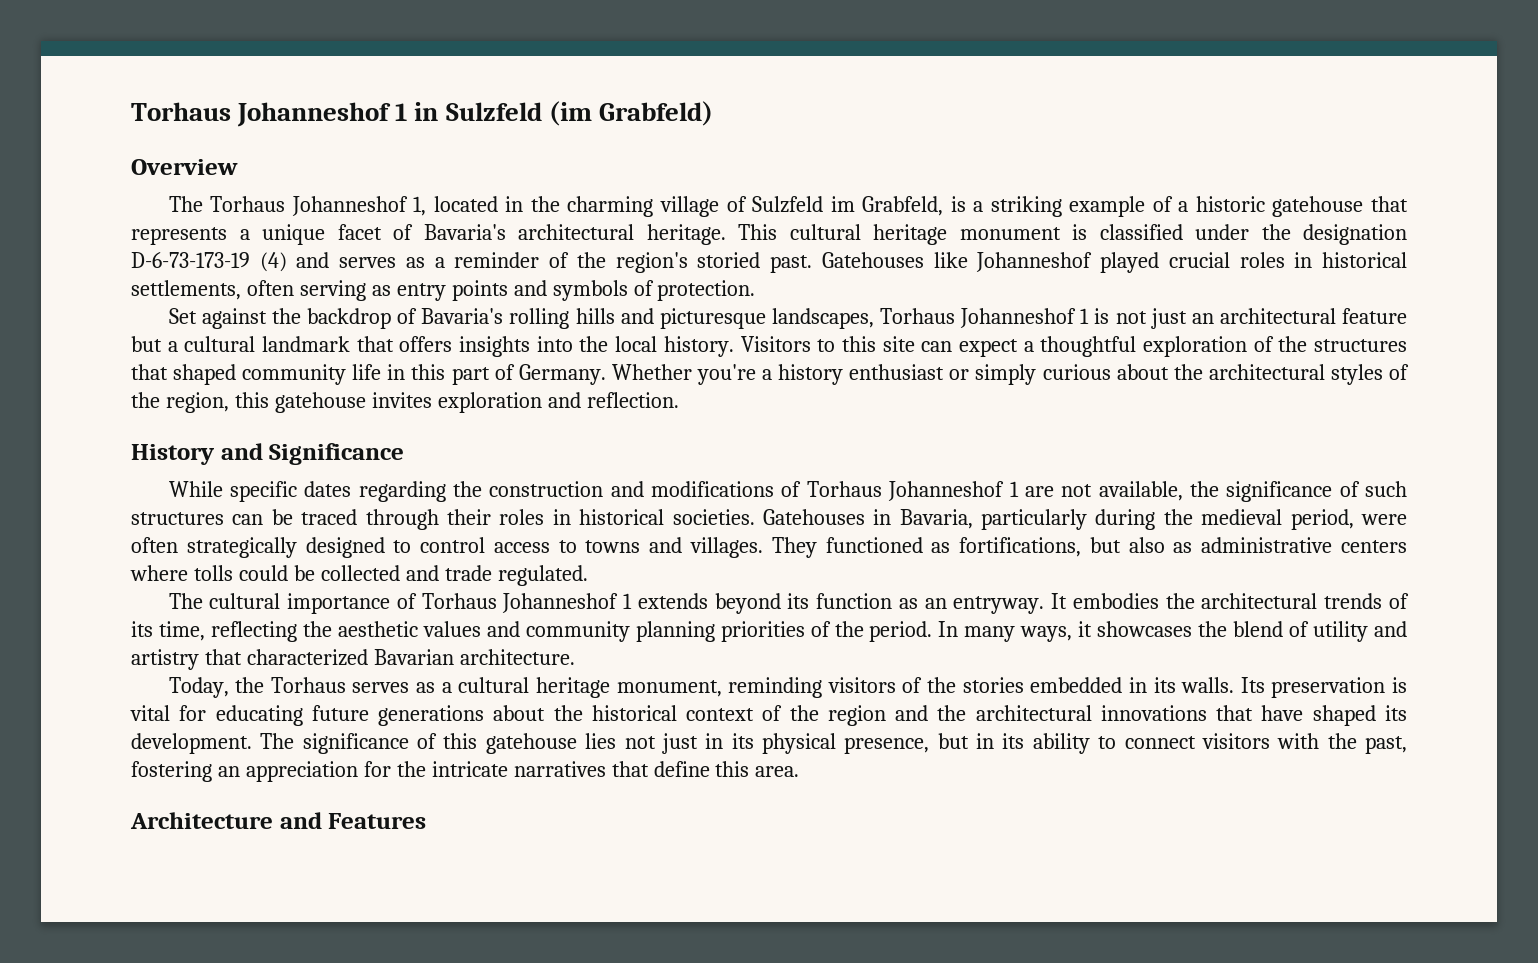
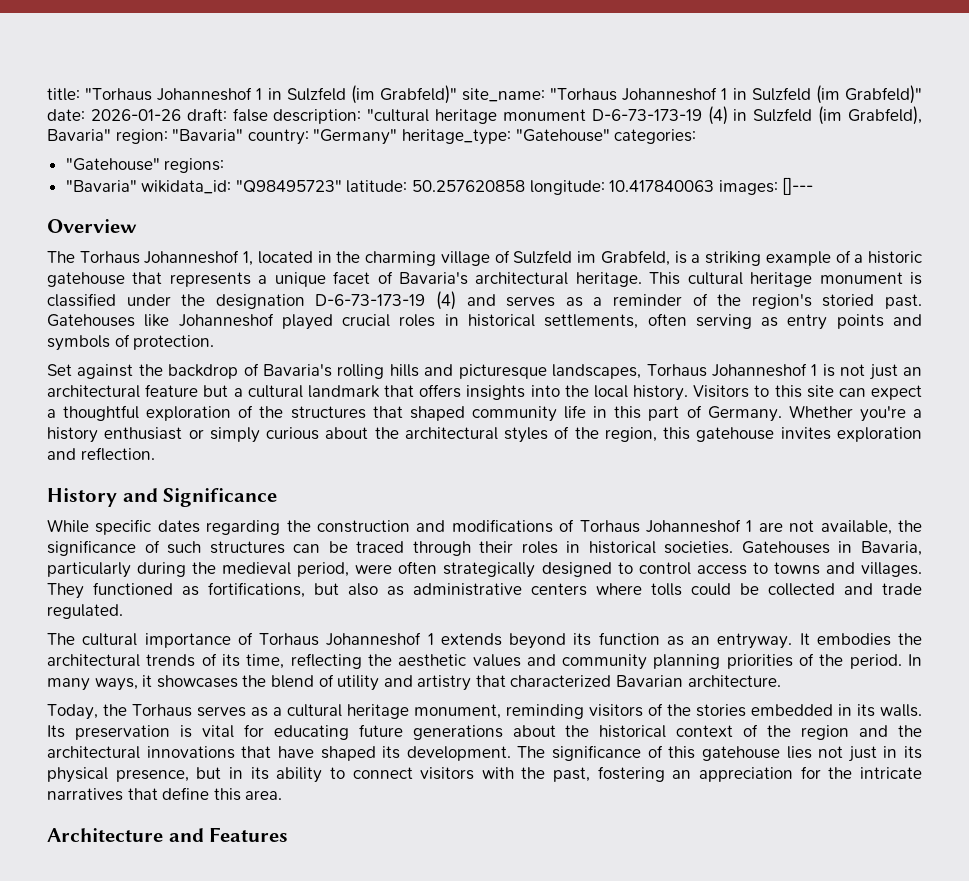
[131,101,713,127] Torhaus Johanneshof 1 in Sulzfeld (im Grabfeld) -> [47,85,922,104] [47,106,922,125] [47,129,697,145] [65,158,225,173] [65,177,814,195] title: "Torhaus Johanneshof 1 in Sulzfeld (im Grabfeld)" site_name: "Torhaus Johanneshof 1 in Sulzfeld (im Grabfeld)" date: 2026-01-26 draft: false description: "cultural heritage monument D-6-73-173-19 (4) in Sulzfeld (im Grabfeld), Bavaria" region: "Bavaria" country: "Germany" heritage_type: "Gatehouse" categories: // "Gatehouse" regions: // "Bavaria" wikidata_id: "Q98495723" latitude: 50.257620858 longitude: 10.417840063 images: []---

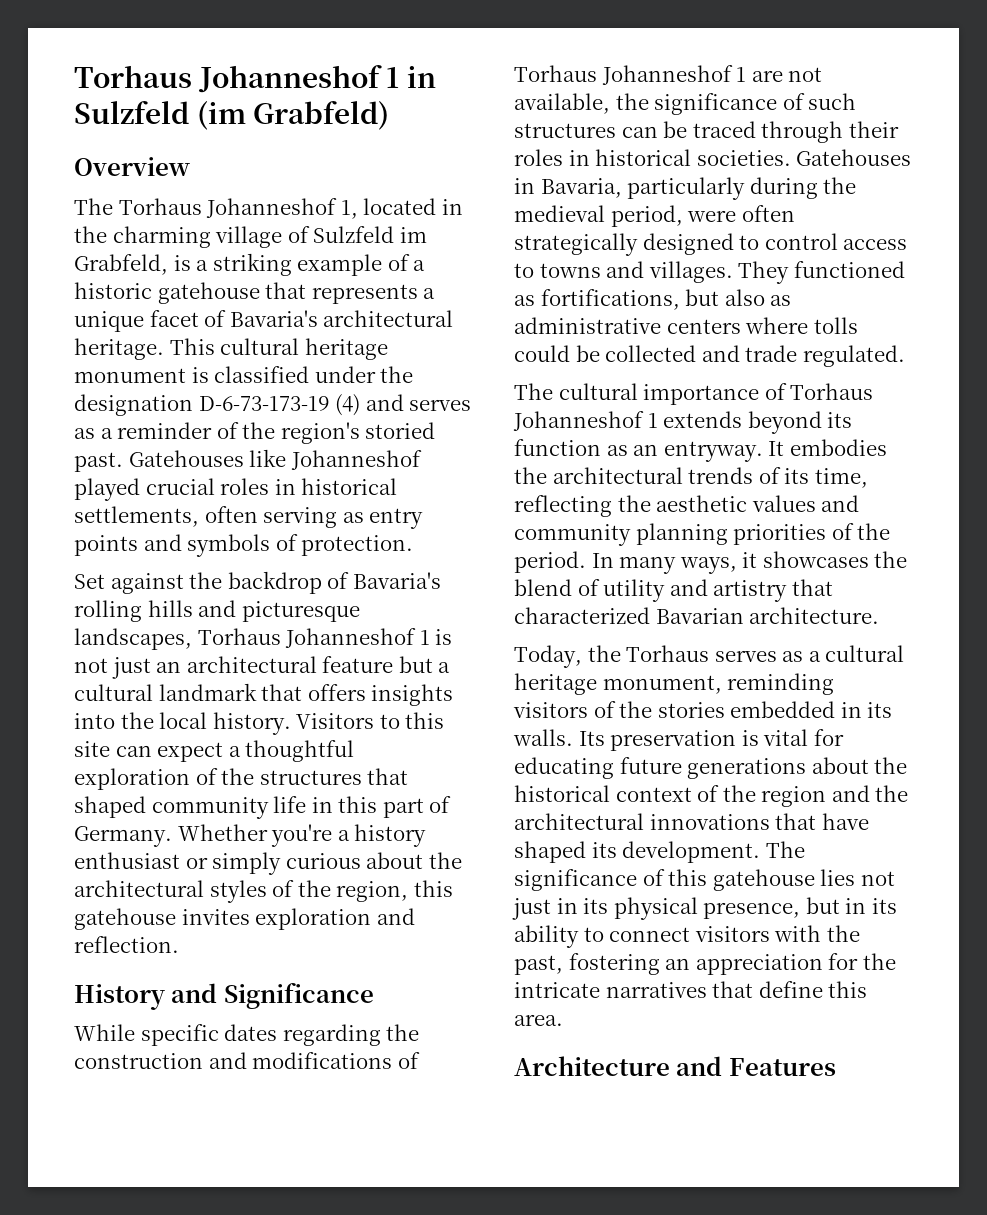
[47,85,922,104] [47,106,922,125] [47,129,697,145] [65,158,225,173] [65,177,814,195] title: "Torhaus Johanneshof 1 in Sulzfeld (im Grabfeld)" site_name: "Torhaus Johanneshof 1 in Sulzfeld (im Grabfeld)" date: 2026-01-26 draft: false description: "cultural heritage monument D-6-73-173-19 (4) in Sulzfeld (im Grabfeld), Bavaria" region: "Bavaria" country: "Germany" heritage_type: "Gatehouse" categories: // "Gatehouse" regions: // "Bavaria" wikidata_id: "Q98495723" latitude: 50.257620858 longitude: 10.417840063 images: []--- -> [74,65,436,93] [74,101,390,130] Torhaus Johanneshof 1 in Sulzfeld (im Grabfeld)

